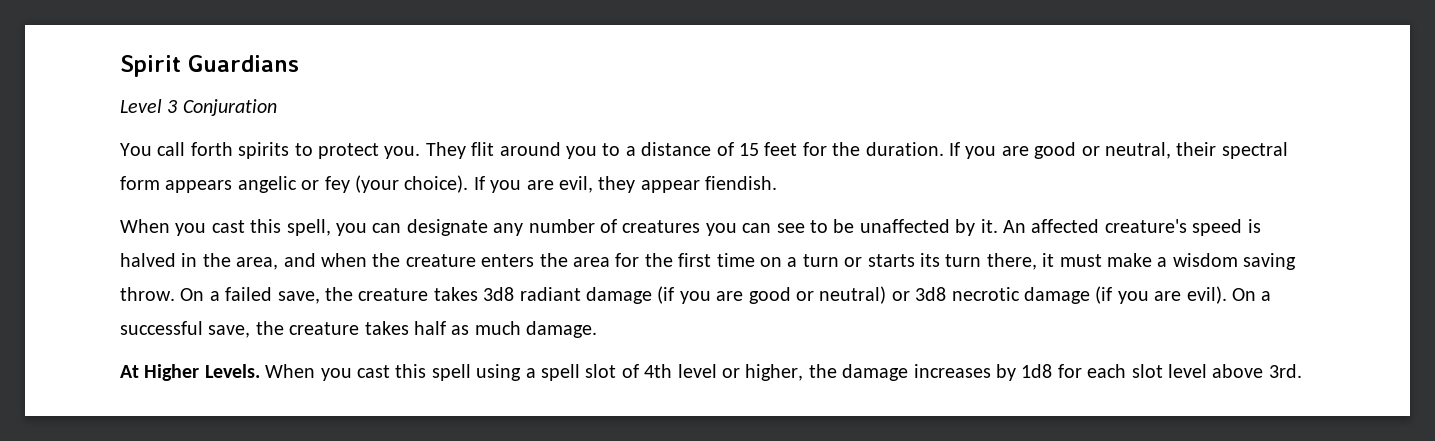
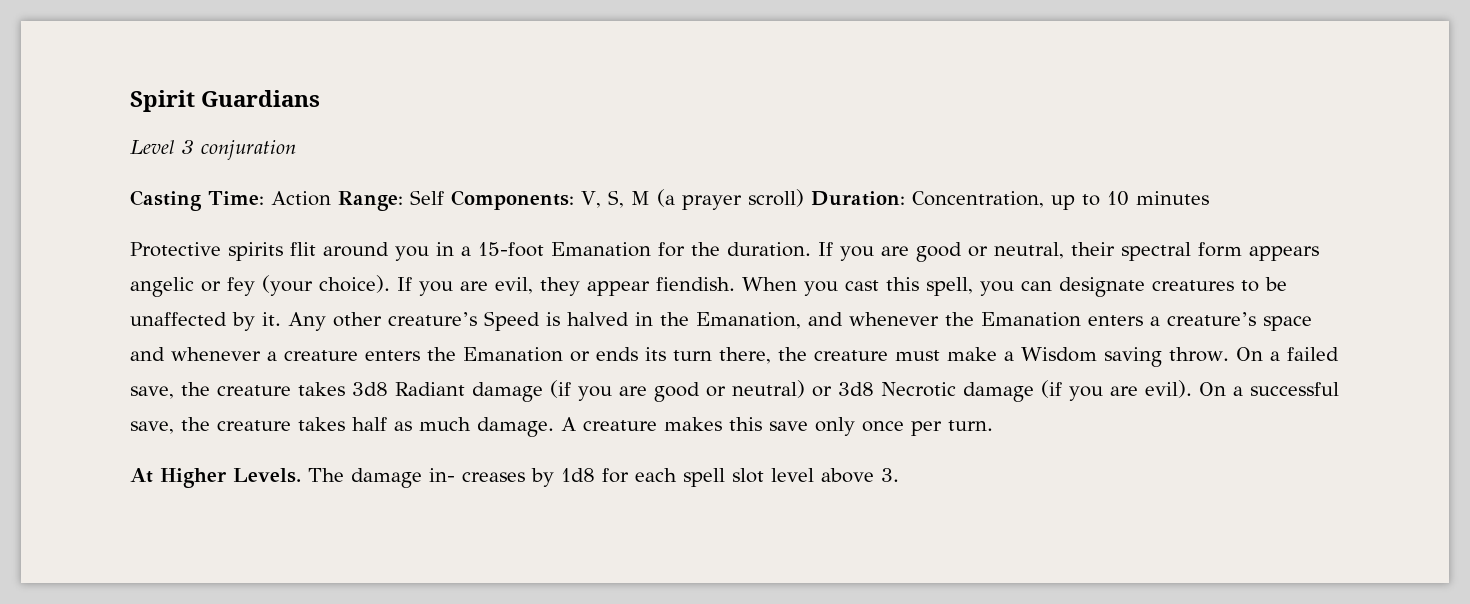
[182,99,277,116] [120,142,798,159] Conjuration // You call forth spirits to protect you. They flit around you to a distance of 15 feet -> [201,140,296,160] [130,189,1209,211] [130,242,651,261] conjuration // Casting Time: Action Range: Self Components: V, S, M (a prayer scroll) Duration: Concentration, up to 10 minutes // Protective spirits flit around you in a 15-foot Emanation
(778, 183) // -> (735, 284) none
[493,219,805,236] any number of creatures you can see -> [1152,280,1234,291] creatures
[1002,219,1261,236] [120,253,915,270] An affected creature's speed is halved in the area, and when the creature enters the area for the first time on a turn or starts -> [288,311,1312,331] [130,347,638,362] Any other creature’s Speed is halved in the Emanation, and whenever the Emanation enters a creature’s space and whenever a creature enters the Emanation or ends
[1042,253,1055,267] it -> [778,347,888,361] the creature
[1172,253,1238,267] wisdom -> [1021,347,1097,362] Wisdom
[519,287,581,301] radiant -> [395,382,465,396] Radiant
[951,287,1020,301] necrotic -> [881,382,956,397] Necrotic
[120,364,991,381] // At Higher Levels. When you cast this spell using a spell slot of 4th level or higher, the damage increases -> [561,417,993,436] [130,468,525,488] A creature makes this save only once per turn. // At Higher Levels. The damage in- creases
(1127, 371) none -> [683,468,725,487] spell
[1268,364,1302,378] 3rd. -> [881,468,899,482] 3.

